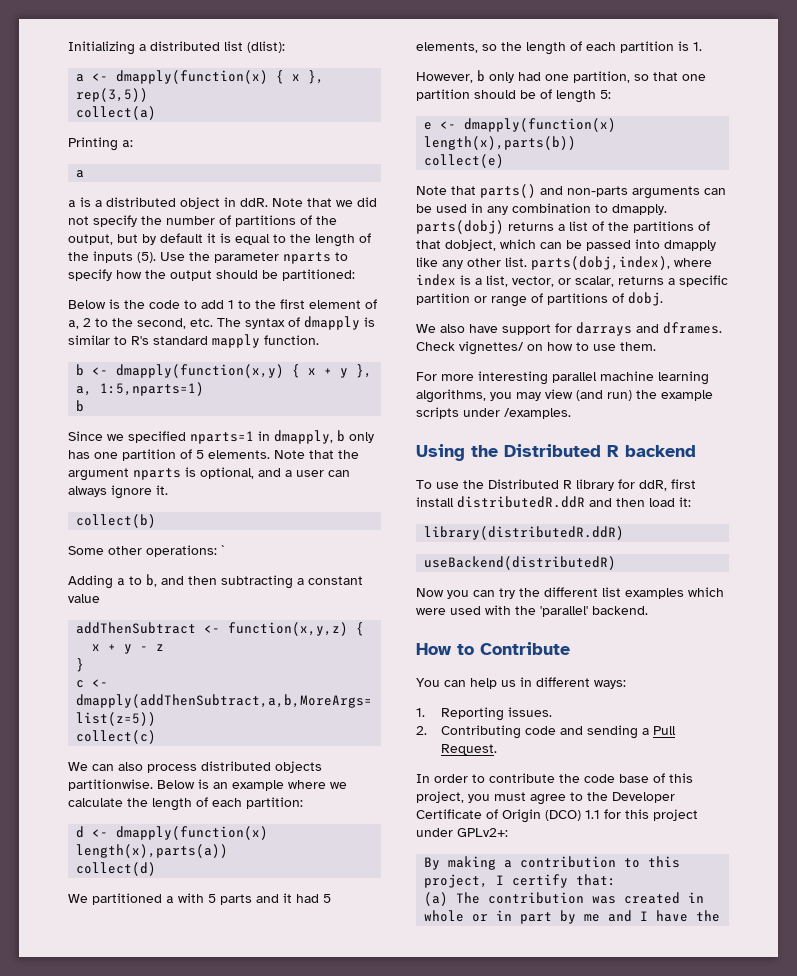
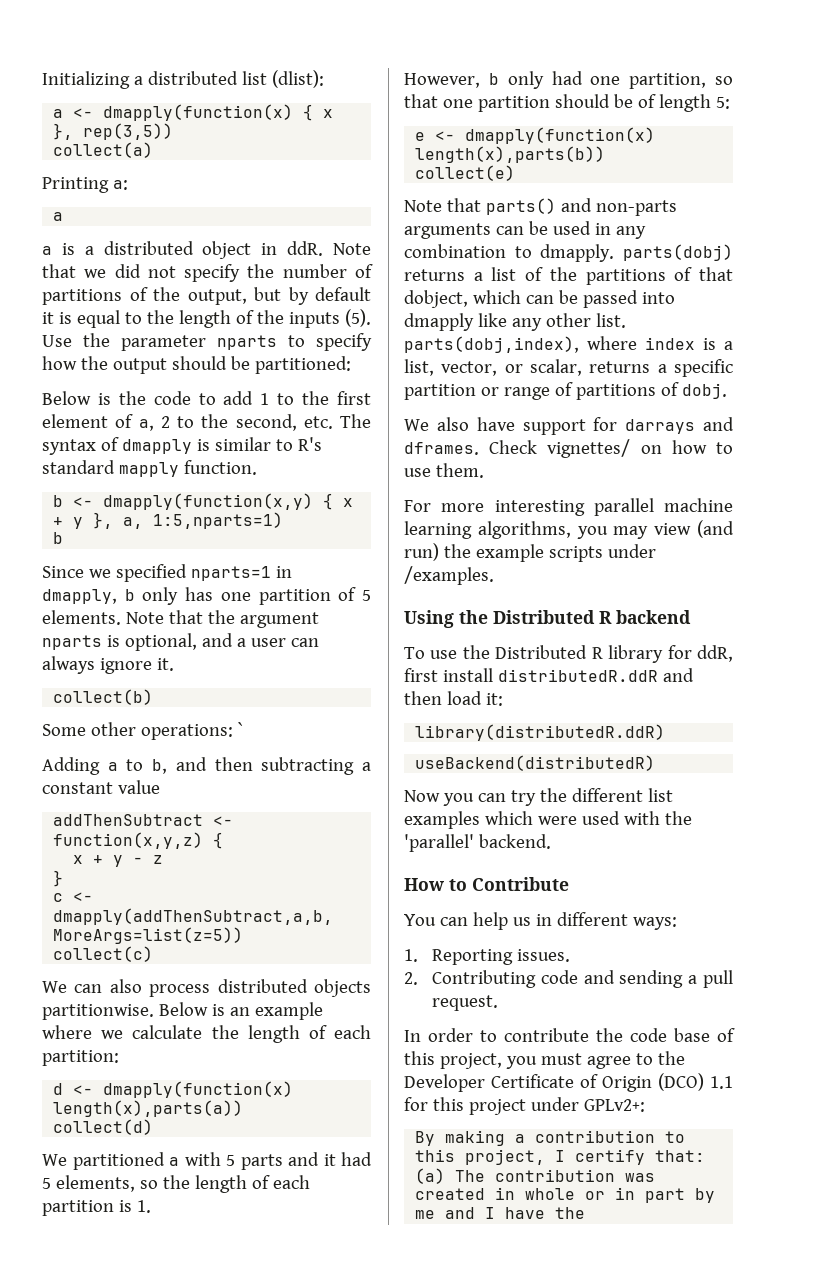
[653,726,677,735] [441,744,498,755] Pull Request. -> [703,970,733,988] [432,995,499,1011] pull request.

